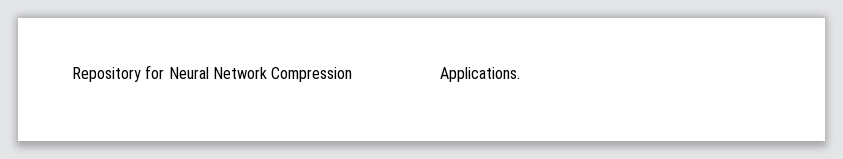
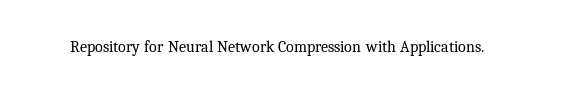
(353, 74) none -> [364,40,396,52] with

